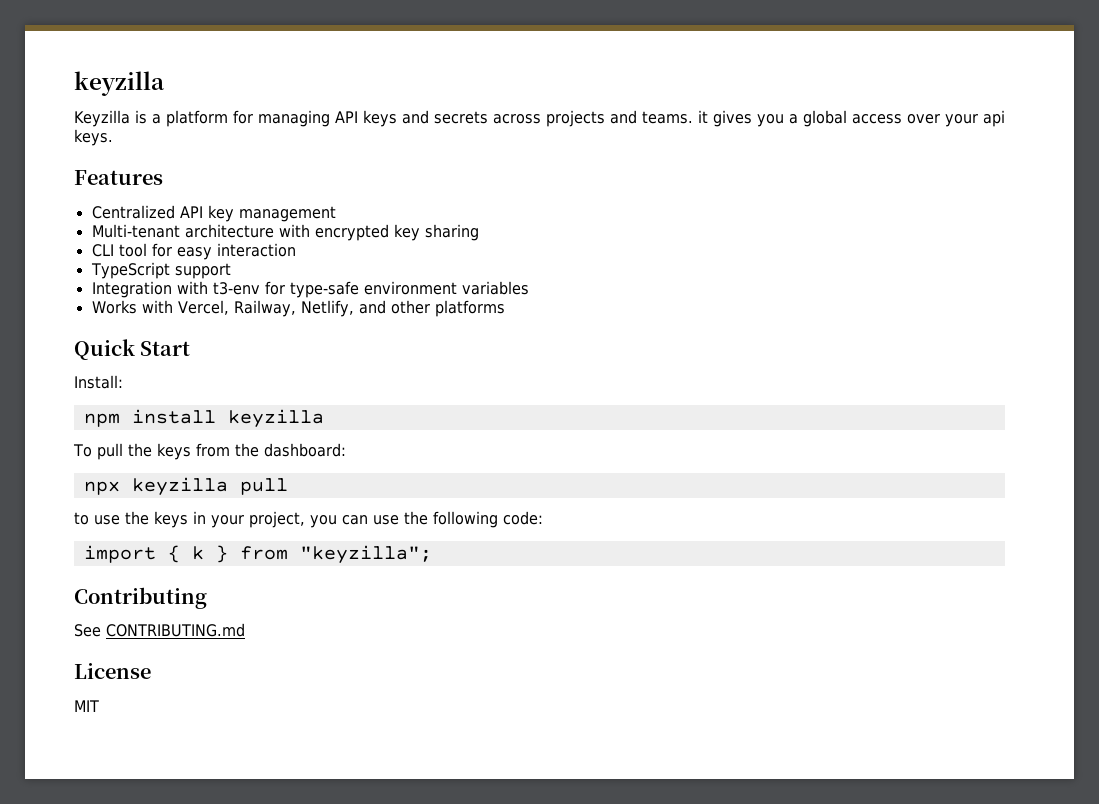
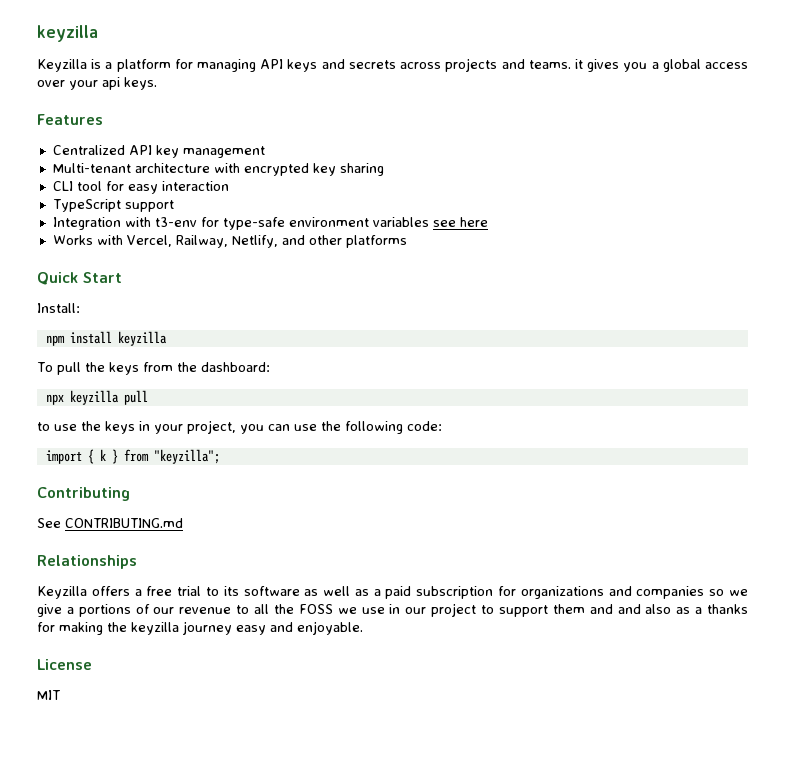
(529, 288) none -> [432,217,488,227] see here
(245, 630) none -> [37,555,137,569] [37,586,748,599] [37,603,748,617] [37,621,363,635] // Relationships // Keyzilla offers a free trial to its software as well as a paid subscription for organizations and companies so we give a portions of our revenue to all the FOSS we use in our project to support them and and also as a thanks for making the keyzilla journey easy and enjoyable.

